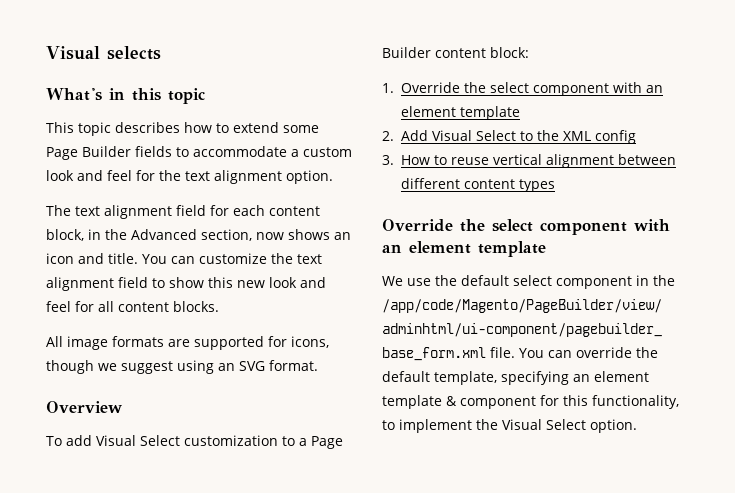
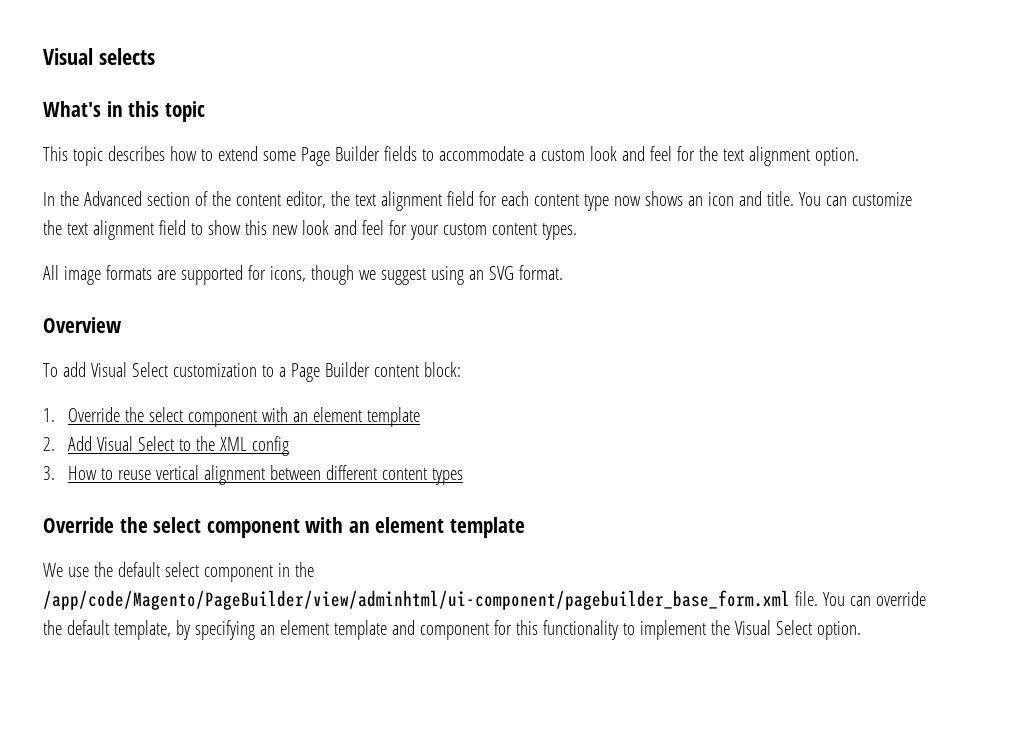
[46,205,71,216] The -> [43,191,350,208] In the Advanced section of the content editor, the
[46,229,252,241] block, in the Advanced section, -> [583,194,609,211] type
[98,301,219,312] all content blocks. -> [409,223,577,240] your custom content types.
(497, 378) none -> [175,620,190,640] by
[446,396,457,406] & -> [391,620,415,635] and
[592,395,679,409] functionality, -> [542,620,618,640] functionality

